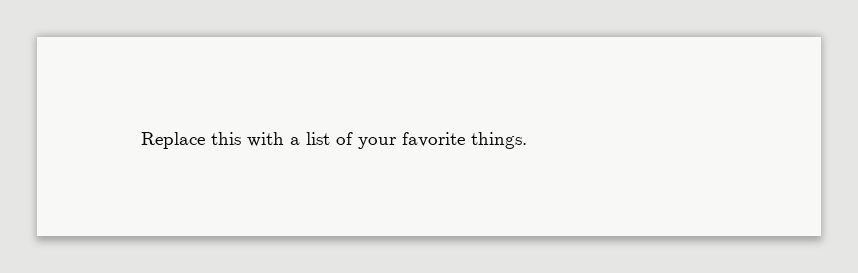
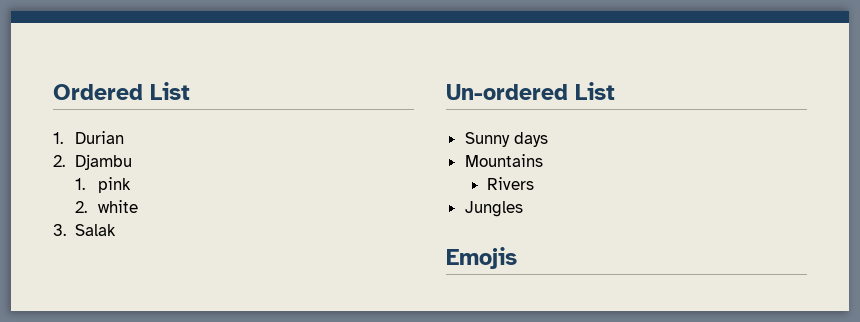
[141,132,527,149] Replace this with a list of your favorite things. -> [53,82,190,100] [53,131,125,144] [53,154,133,170] [75,177,131,193] [75,200,138,213] [53,224,117,236] [446,82,615,100] [464,132,548,147] [464,154,543,167] [486,177,534,190] [464,201,523,217] [446,247,517,269] Ordered List // 1. Durian // 2. Djambu // 1. pink // 2. white // 3. Salak // Un-ordered List // Sunny days // Mountains // Rivers // Jungles // Emojis

